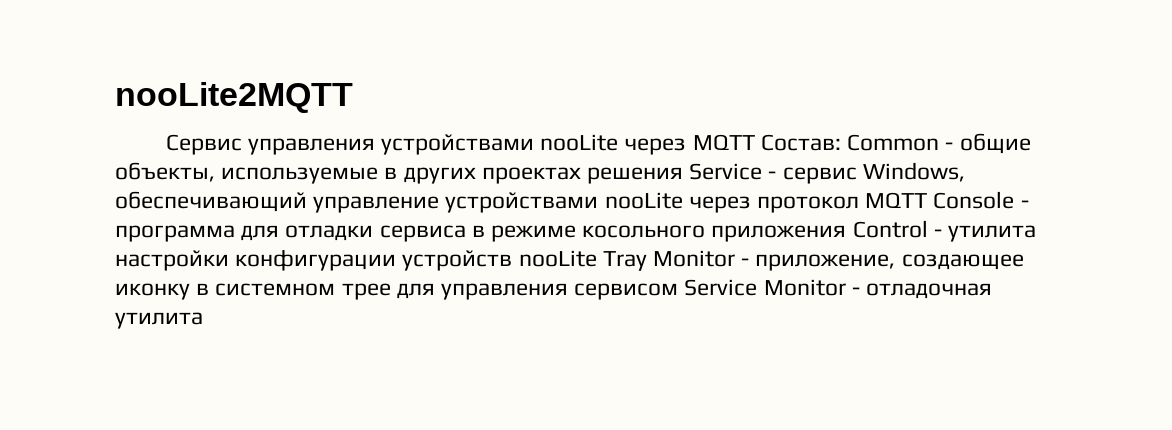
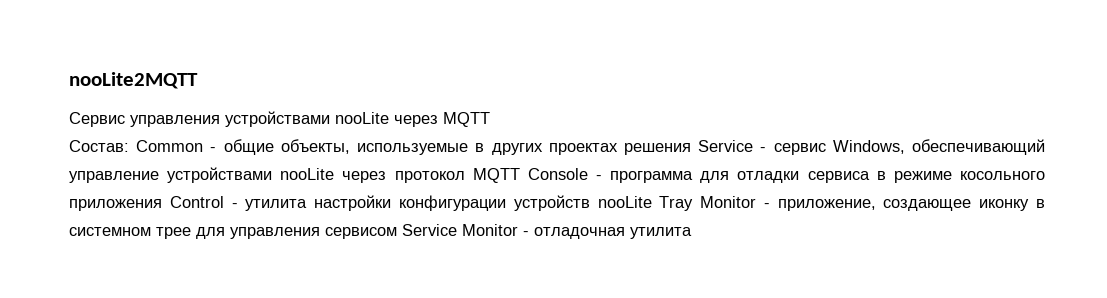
(755, 142) none -> (490, 119) //

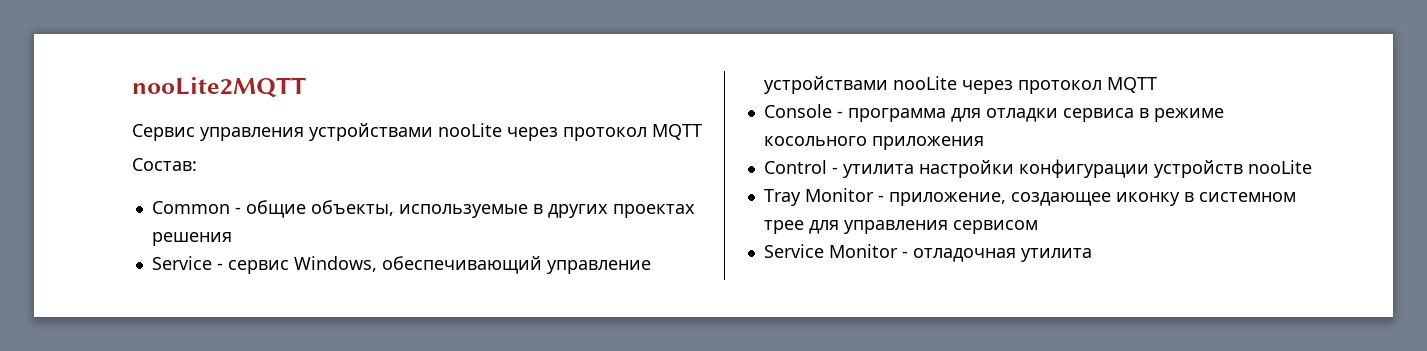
(438, 121) none -> [563,127,647,141] протокол
(129, 146) none -> (197, 164) //
(691, 149) none -> (232, 239) //
(520, 175) none -> (1157, 85) //
(162, 205) none -> (984, 143) //
(652, 202) none -> (1312, 167) //
(397, 233) none -> (1038, 227) //

